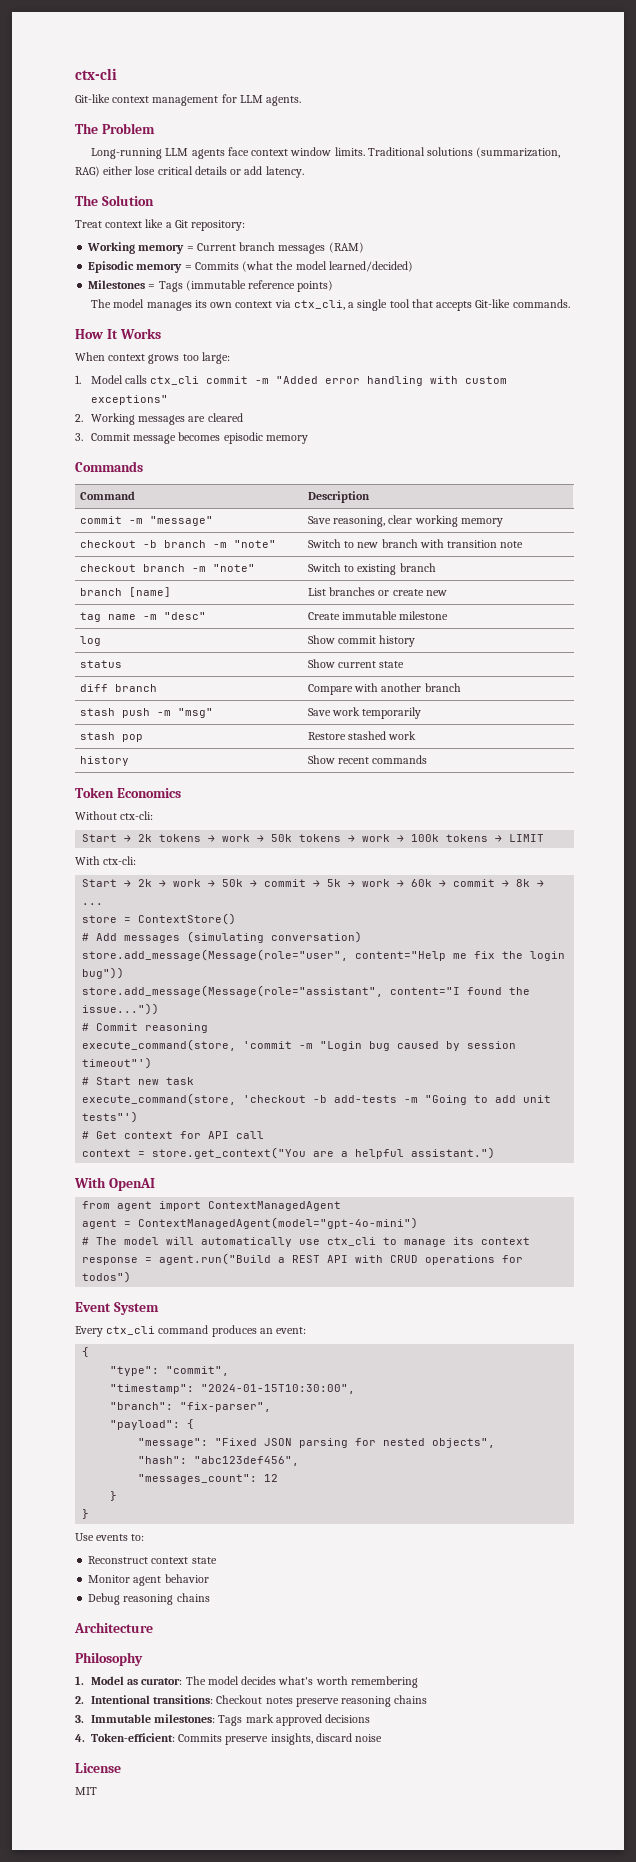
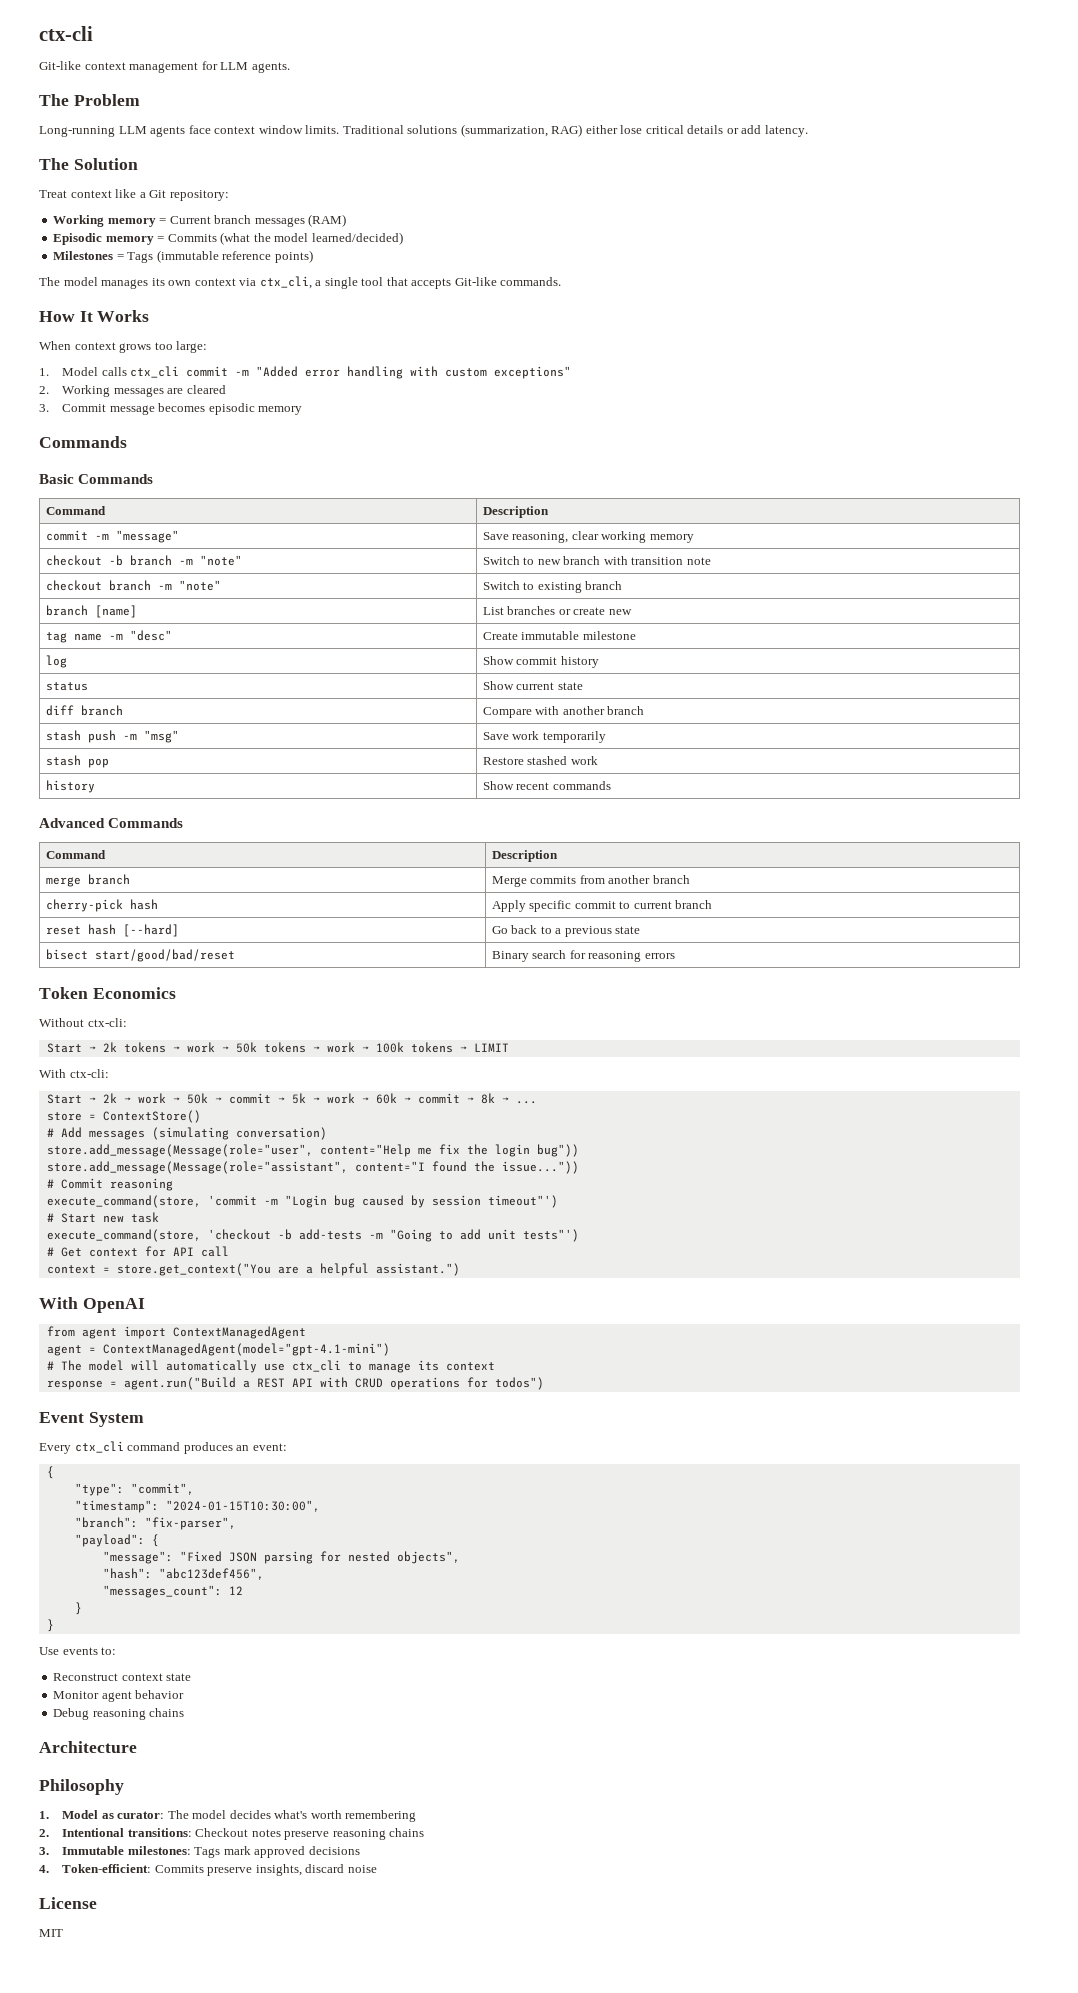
(143, 466) none -> [39,474,154,484] // Basic Commands
(428, 759) none -> [39,818,184,828] [45,850,106,859] [491,850,558,862] [45,874,130,887] [491,875,690,887] [45,899,158,912] [491,900,713,912] [45,924,179,937] [491,925,641,937] [45,949,235,962] [491,950,675,962] // Advanced Commands // Command | Description // merge branch | Merge commits from another branch // cherry-pick hash | Apply specific commit to current branch // reset hash [--hard] | Go back to a previous state // bisect start/good/bad/reset | Binary search for reasoning errors
[138,1217,419,1229] ContextManagedAgent(model="gpt-4o-mini") -> [102,1343,390,1356] ContextManagedAgent(model="gpt-4.1-mini")

